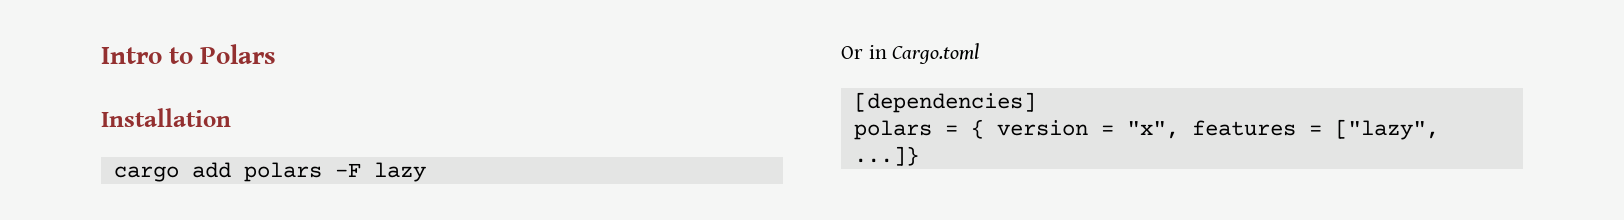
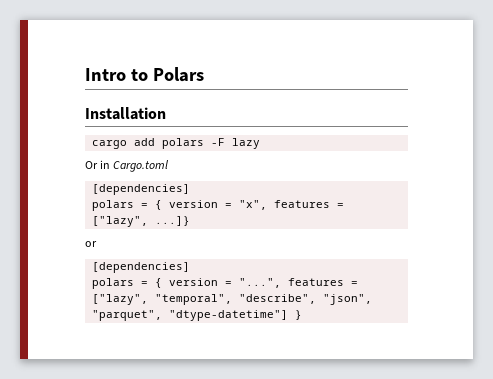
(919, 156) none -> [85,241,97,247] [92,262,191,273] [92,278,359,289] [92,294,373,305] [92,310,303,321] // or // [dependencies] // polars = { version = "...", features = ["lazy", "temporal", "describe", "json", "parquet", "dtype-datetime"] }

